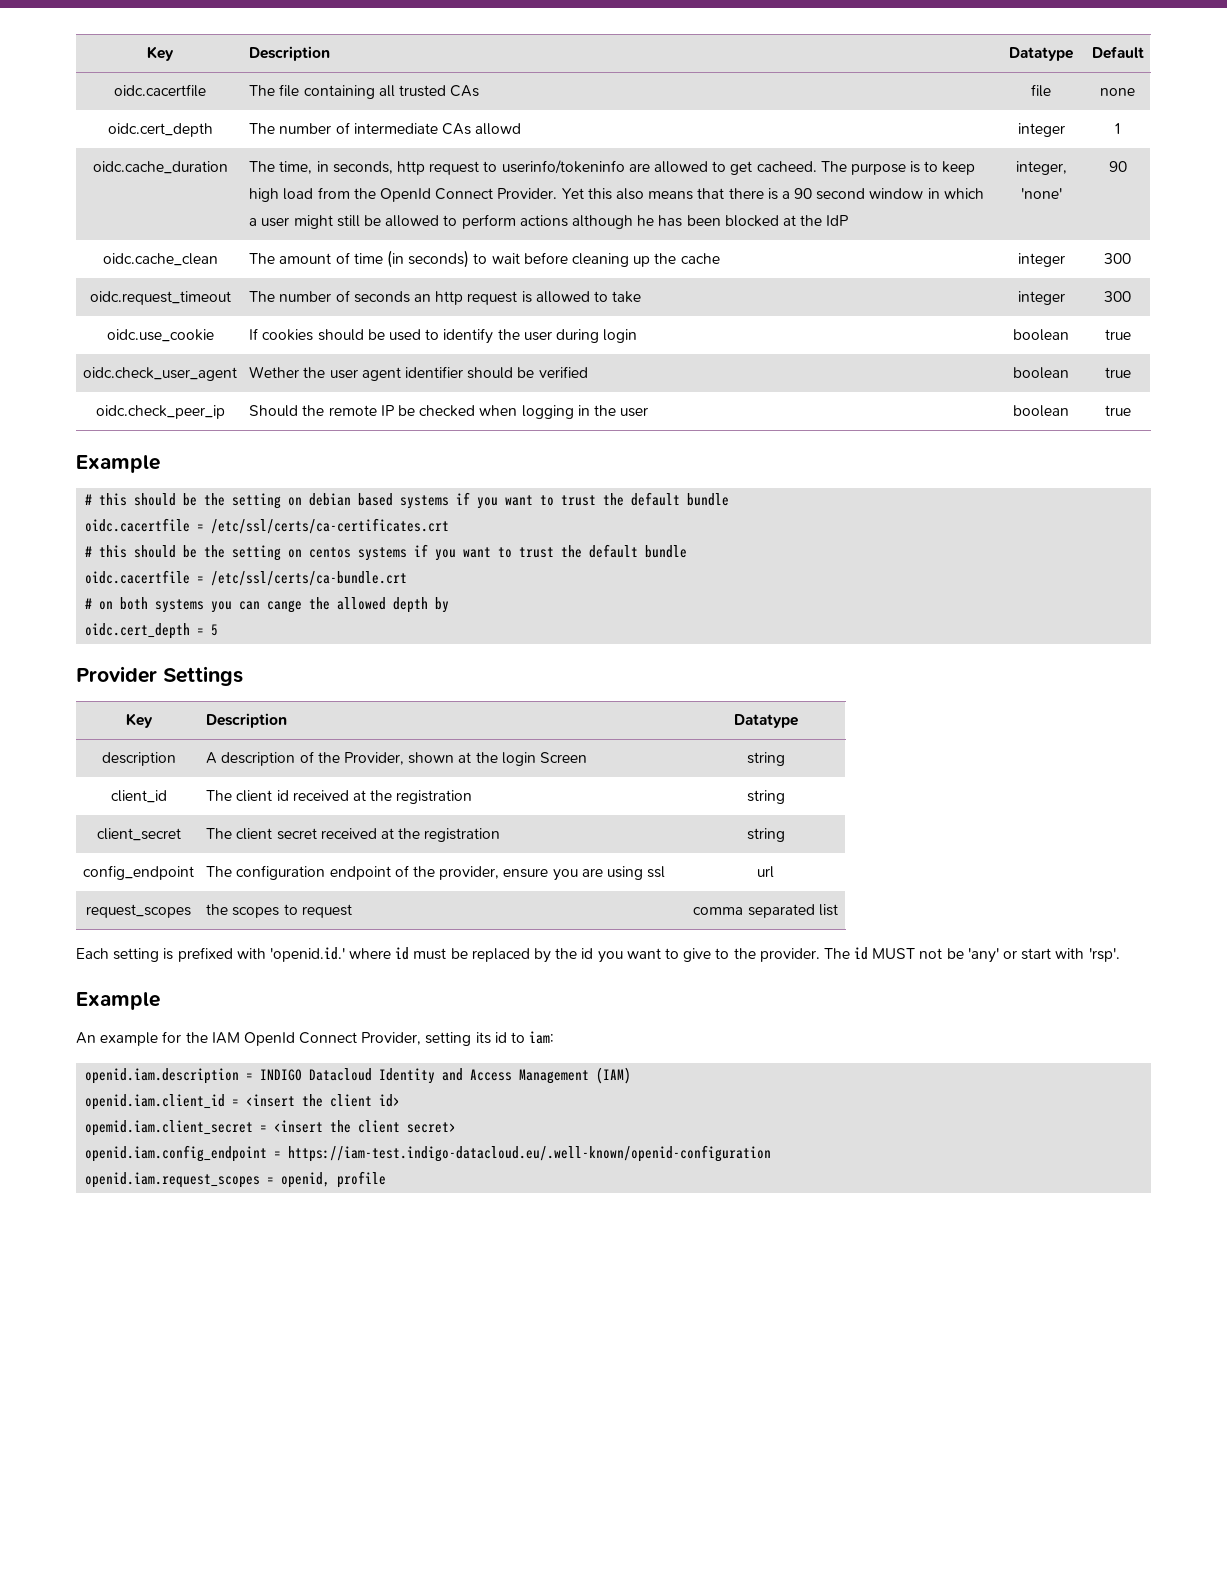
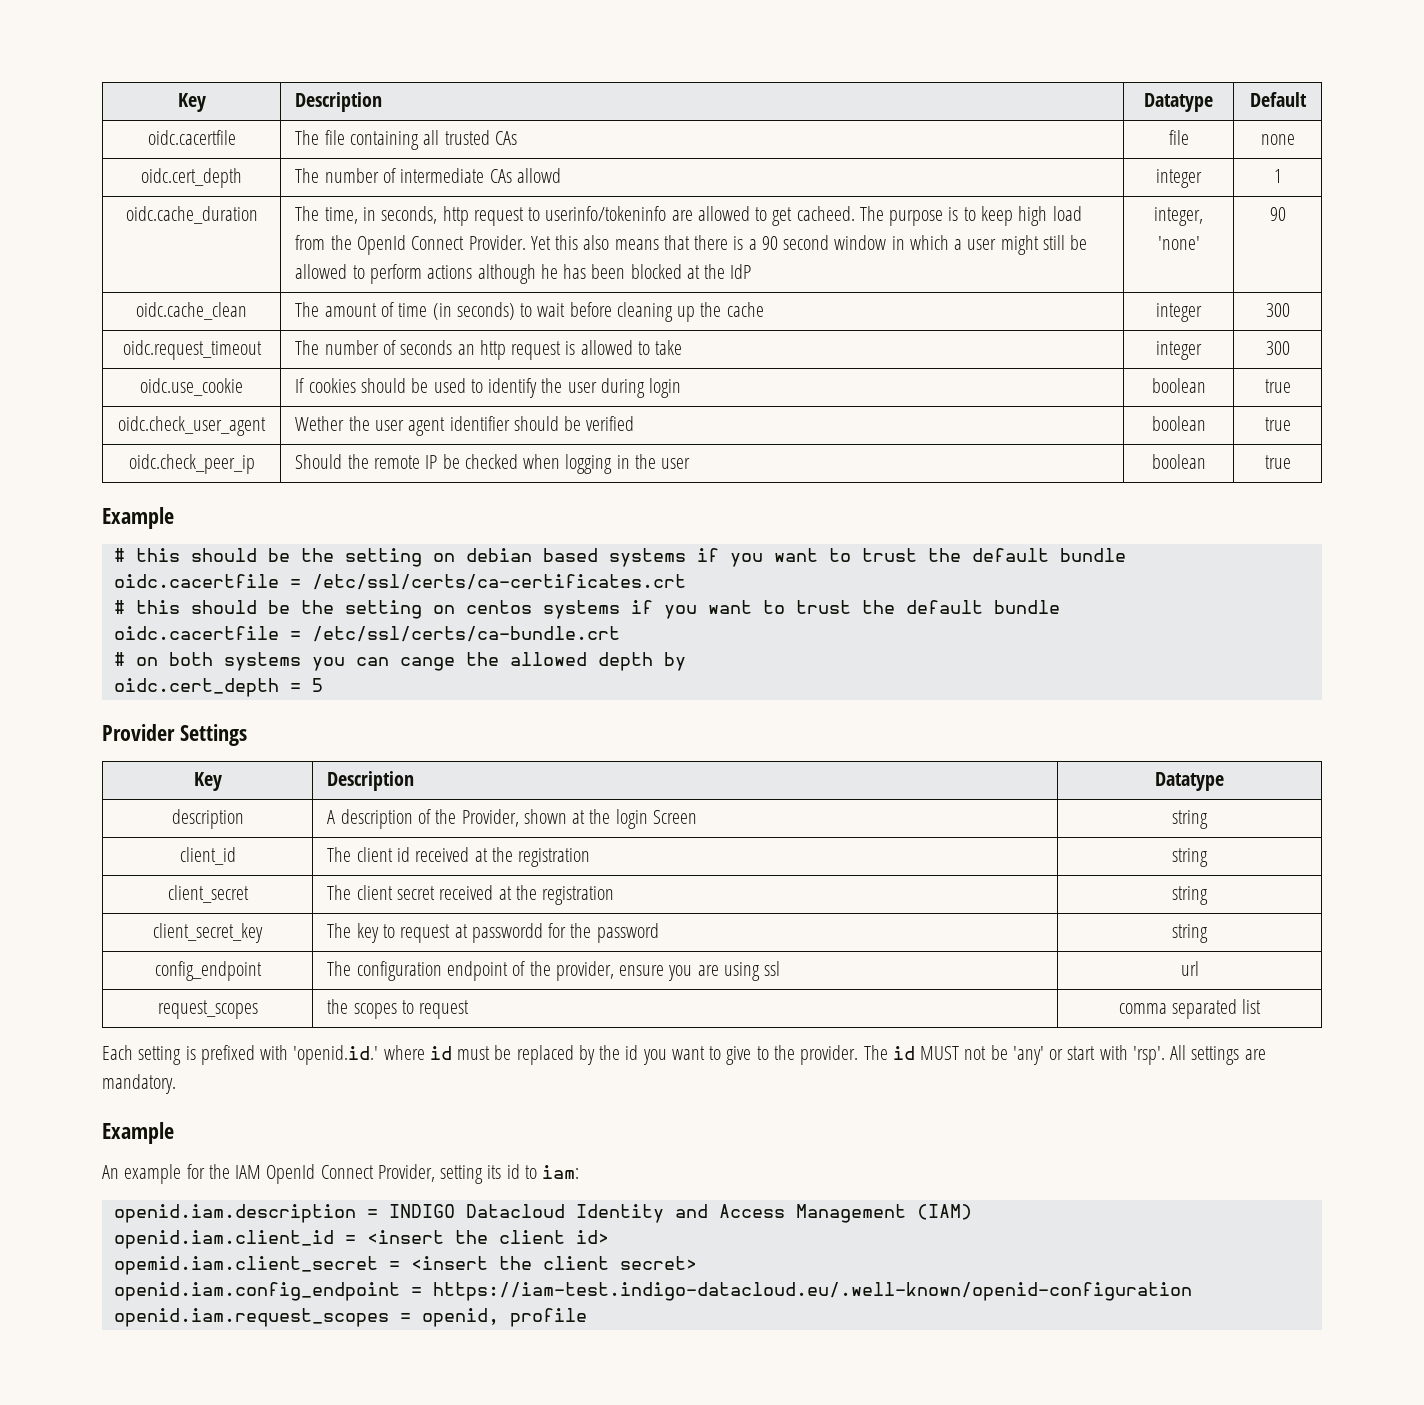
(785, 835) none -> [153,923,263,943] [327,923,659,943] [1172,924,1208,943] // client_secret_key | The key to request at passwordd for the password | string
(1120, 955) none -> [1170,1045,1266,1065] [102,1074,176,1094] All settings are mandatory.

